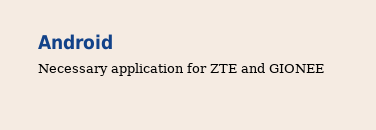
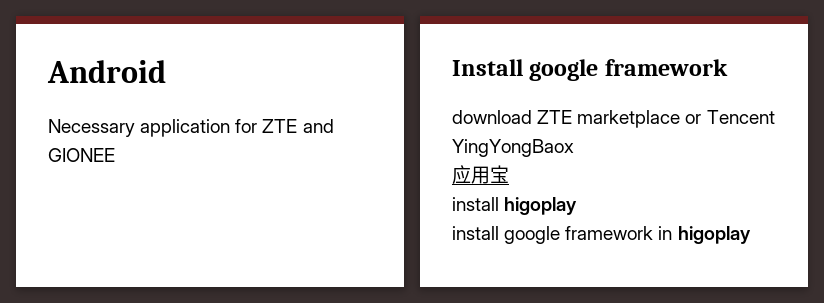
(324, 68) none -> [452,59,728,81] [452,110,775,128] [452,139,574,157] [452,165,509,184] [452,197,578,215] [452,226,751,244] // Install google framework // download ZTE marketplace or Tencent YingYongBaox // 应用宝 // install higoplay // install google framework in higoplay

